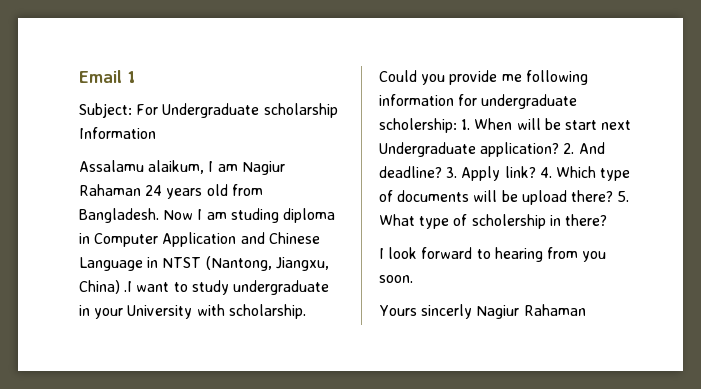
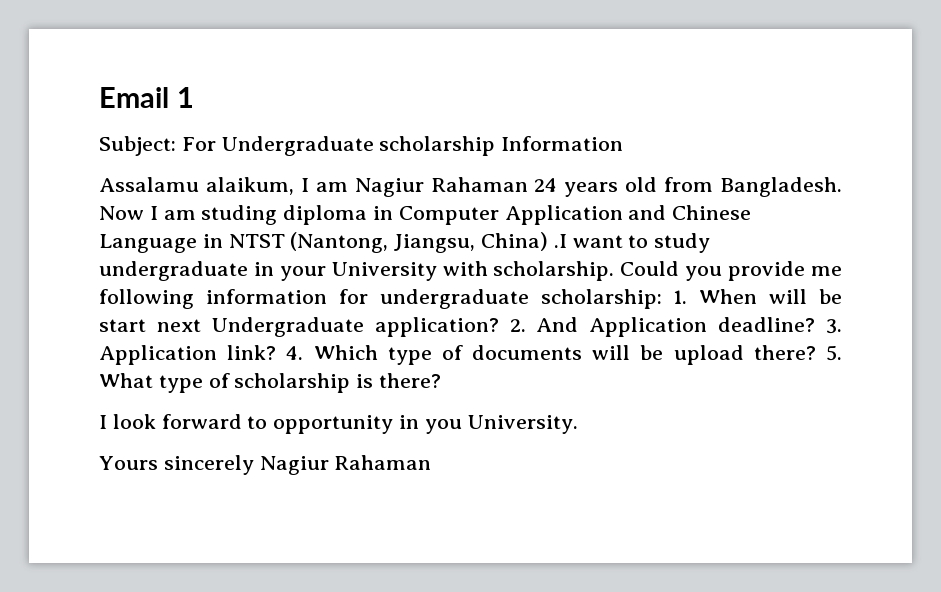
[275,257,329,271] Jiangxu, -> [394,234,476,253] Jiangsu,
[379,118,457,133] scholership: -> [540,289,662,309] scholarship:
(605, 148) none -> [589,317,708,337] Application
[461,166,501,181] Apply -> [99,345,217,365] Application
[471,214,561,229] scholership in -> [234,373,374,393] scholarship is
[494,247,607,262] [379,275,413,283] hearing from you soon. -> [273,415,578,434] opportunity in you University.
[421,304,473,319] sincerly -> [163,455,254,475] sincerely

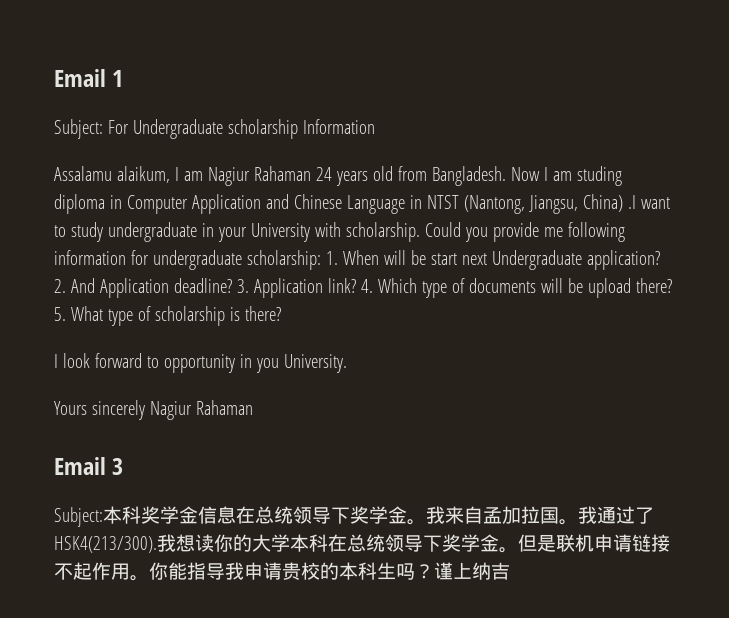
(432, 462) none -> [54,457,124,475] [54,506,654,527] [54,534,670,553] [54,562,510,581] // Email 3 // Subject:本科奖学金信息在总统领导下奖学金。我来自孟加拉国。我通过了HSK4(213/300).我想读你的大学本科在总统领导下奖学金。但是联机申请链接不起作用。你能指导我申请贵校的本科生吗？谨上纳吉

